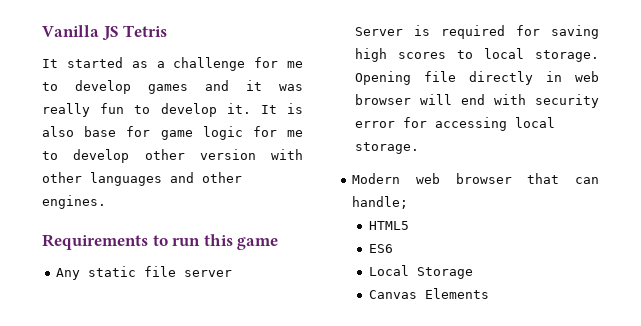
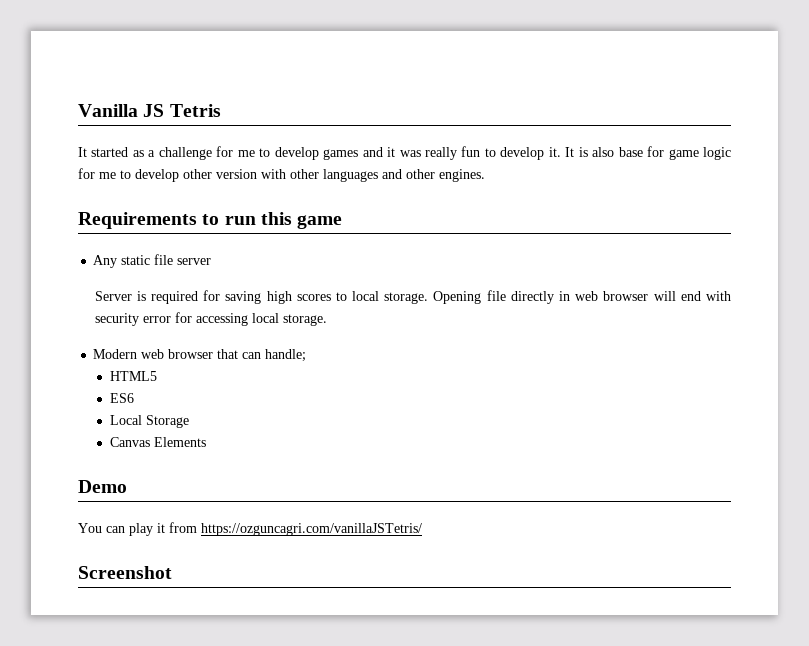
(489, 293) none -> [78,480,127,493] [78,522,422,536] [78,566,172,579] // Demo // You can play it from https://ozguncagri.com/vanillaJSTetris/ // Screenshot

